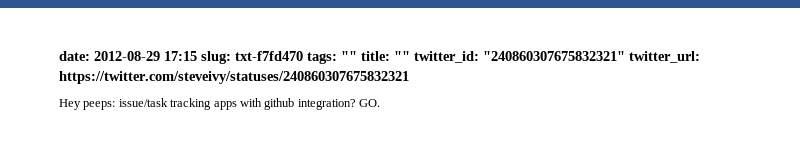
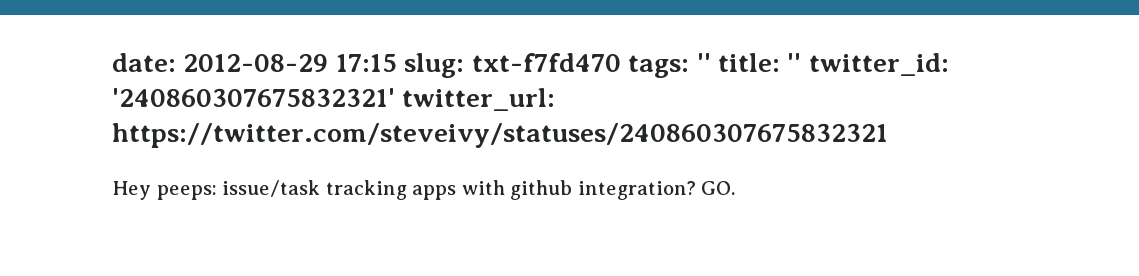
[341,51,625,63] "" title: "" twitter_id: "240860307675832321" -> [696,53,949,76] [112,88,395,107] '' title: '' twitter_id: '240860307675832321'

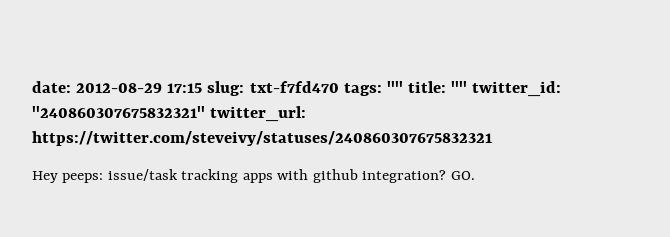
[696,53,949,76] [112,88,395,107] '' title: '' twitter_id: '240860307675832321' -> [386,81,562,97] [32,106,205,118] "" title: "" twitter_id: "240860307675832321"

